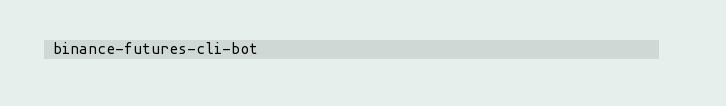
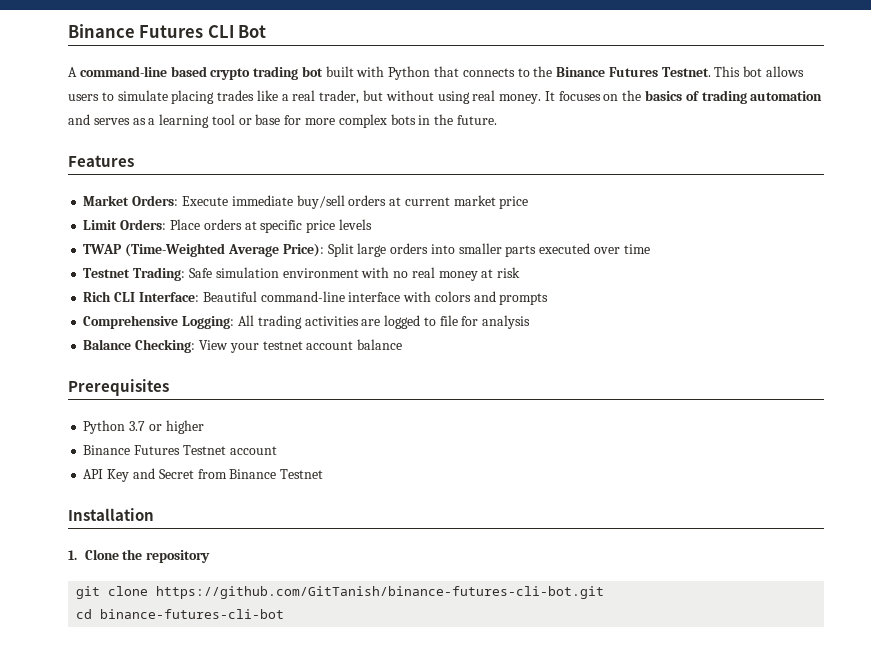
(52, 48) none -> [68,24,267,38] [68,66,805,80] [68,90,823,104] [68,114,497,128] [68,155,134,167] [83,195,529,209] [83,219,372,233] [83,243,650,257] [83,267,521,281] [83,291,549,305] [83,315,531,329] [83,339,403,353] [68,379,169,396] [83,420,204,434] [83,445,277,455] [83,468,324,482] [68,508,154,521] [68,549,211,563] [76,586,605,599] [76,609,93,619] Binance Futures CLI Bot // A command-line based crypto trading bot built with Python that connects to the Binance Futures Testnet. This bot allows users to simulate placing trades like a real trader, but without using real money. It focuses on the basics of trading automation and serves as a learning tool or base for more complex bots in the future. // Features // Market Orders: Execute immediate buy/sell orders at current market price // Limit Orders: Place orders at specific price levels // TWAP (Time-Weighted Average Price): Split large orders into smaller parts executed over time // Testnet Trading: Safe simulation environment with no real money at risk // Rich CLI Interface: Beautiful command-line interface with colors and prompts // Comprehensive Logging: All trading activities are logged to file for analysis // Balance Checking: View your testnet account balance // Prerequisites // Python 3.7 or higher // Binance Futures Testnet account // API Key and Secret from Binance Testnet // Installation // 1. Clone the repository // git clone https://github.com/GitTanish/binance-futures-cli-bot.git // cd

